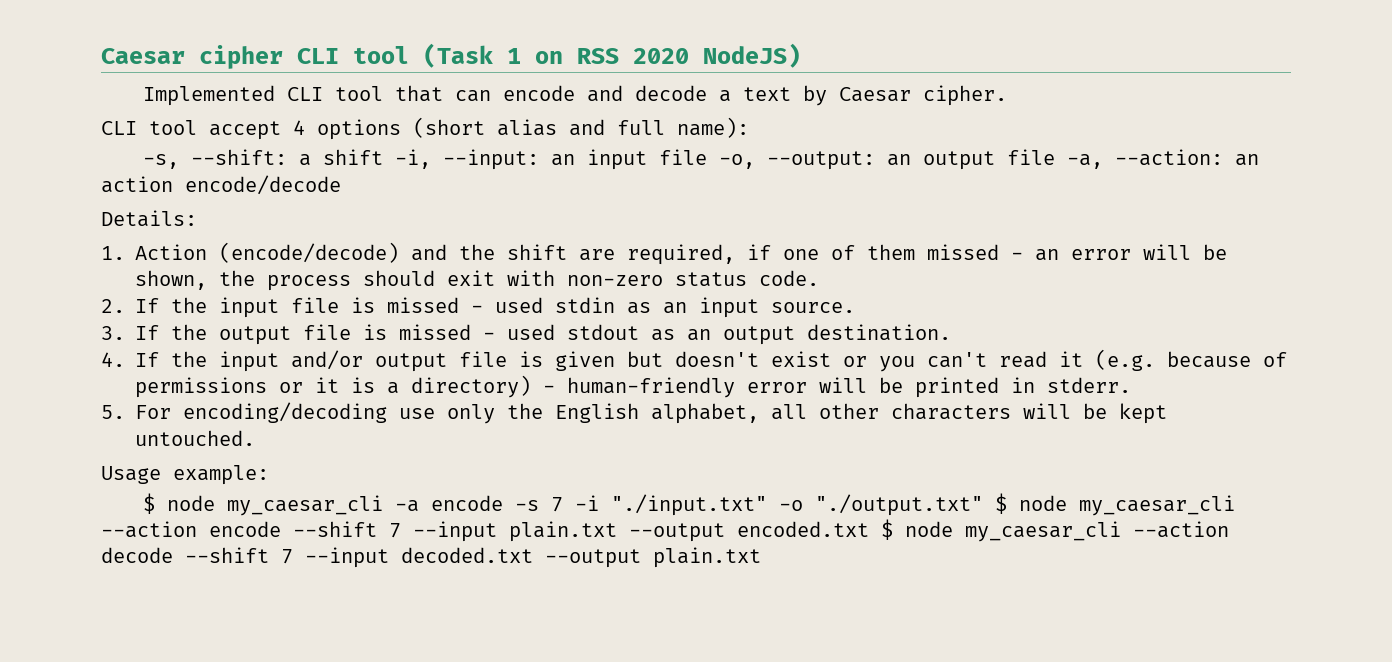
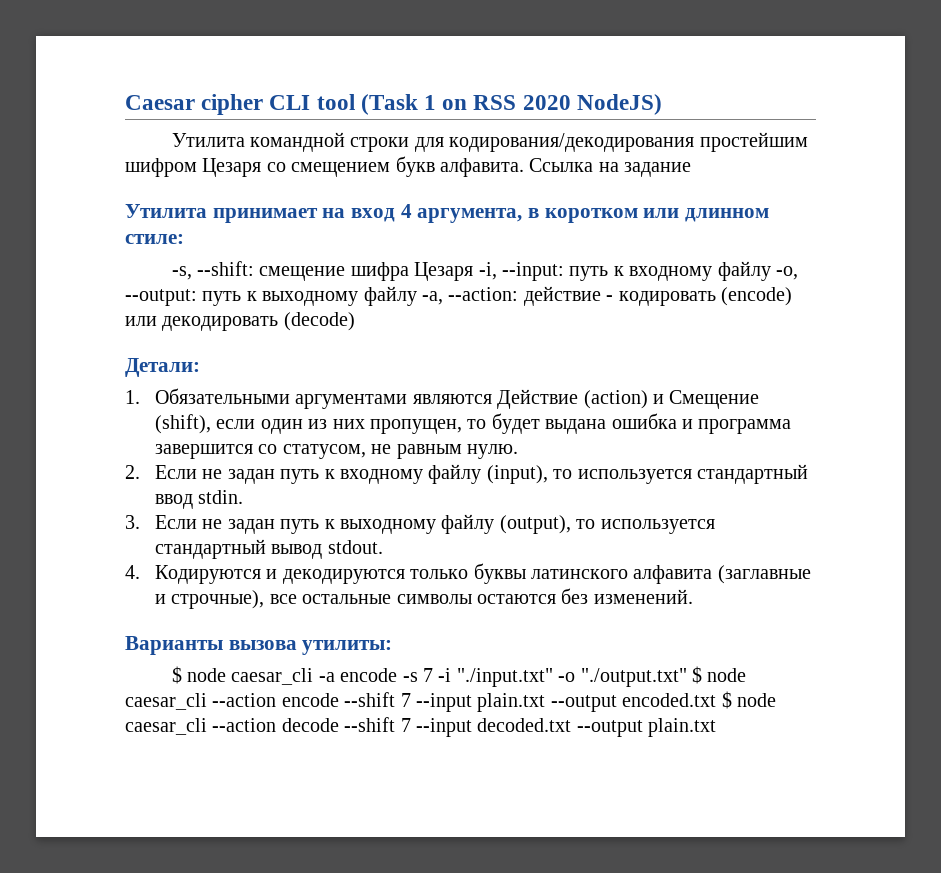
[143,85,1008,106] [101,117,749,140] [143,149,1260,170] [101,175,341,195] [101,210,197,227] [101,242,1227,265] [135,270,819,291] [101,297,855,318] [101,324,951,345] [101,349,1287,372] [135,375,1131,398] [101,402,1167,424] [135,430,255,446] [101,465,269,485] [143,493,384,516] Implemented CLI tool that can encode and decode a text by Caesar cipher. // CLI tool accept 4 options (short alias and full name): // -s, --shift: a shift -i, --input: an input file -o, --output: an output file -a, --action: an action encode/decode // Details: // 1. Action (encode/decode) and the shift are required, if one of them missed - an error will be shown, the process should exit with non-zero status code. // 2. If the input file is missed - used stdin as an input source. // 3. If the output file is missed - used stdout as an output destination. // 4. If the input and/or output file is given but doesn't exist or you can't read it (e.g. because of permissions or it is a directory) - human-friendly error will be printed in stderr. // 5. For encoding/decoding use only the English alphabet, all other characters will be kept untouched. // Usage example: // $ node my_caesar_cli -> [171,132,808,152] [125,156,692,177] [125,204,770,223] [125,234,184,244] [171,261,799,281] [125,286,792,306] [125,312,355,331] [125,358,200,377] [125,388,760,409] [154,413,792,434] [154,444,518,459] [125,464,808,484] [154,490,244,509] [125,514,715,534] [154,539,383,559] [125,563,811,584] [154,588,693,609] [125,636,393,655] [171,666,314,685] Утилита командной строки для кодирования/декодирования простейшим шифром Цезаря со смещением букв алфавита. Ссылка на задание // Утилита принимает на вход 4 аргумента, в коротком или длинном стиле: // -s, --shift: смещение шифра Цезаря -i, --input: путь к входному файлу -o, --output: путь к выходному файлу -a, --action: действие - кодировать (encode) или декодировать (decode) // Детали: // 1. Обязательными аргументами являются Действие (action) и Смещение (shift), если один из них пропущен, то будет выдана ошибка и программа завершится со статусом, не равным нулю. // 2. Если не задан путь к входному файлу (input), то используется стандартный ввод stdin. // 3. Если не задан путь к выходному файлу (output), то используется стандартный вывод stdout. // 4. Кодируются и декодируются только буквы латинского алфавита (заглавные и строчные), все остальные символы остаются без изменений. // Варианты вызова утилиты: // $ node caesar_cli
[1079,495,1236,516] my_caesar_cli -> [125,693,207,710] caesar_cli
[965,521,1121,542] my_caesar_cli -> [125,718,207,735] caesar_cli

